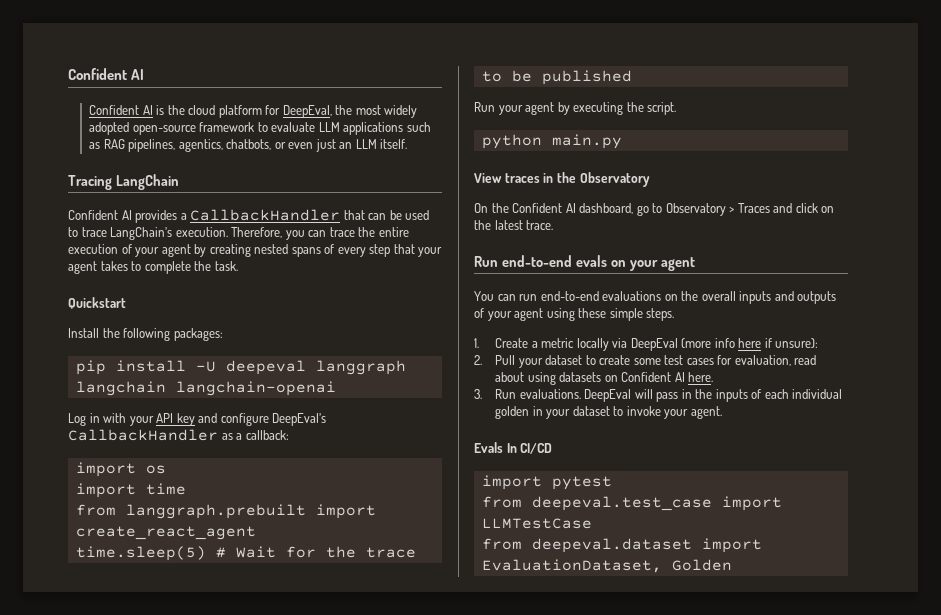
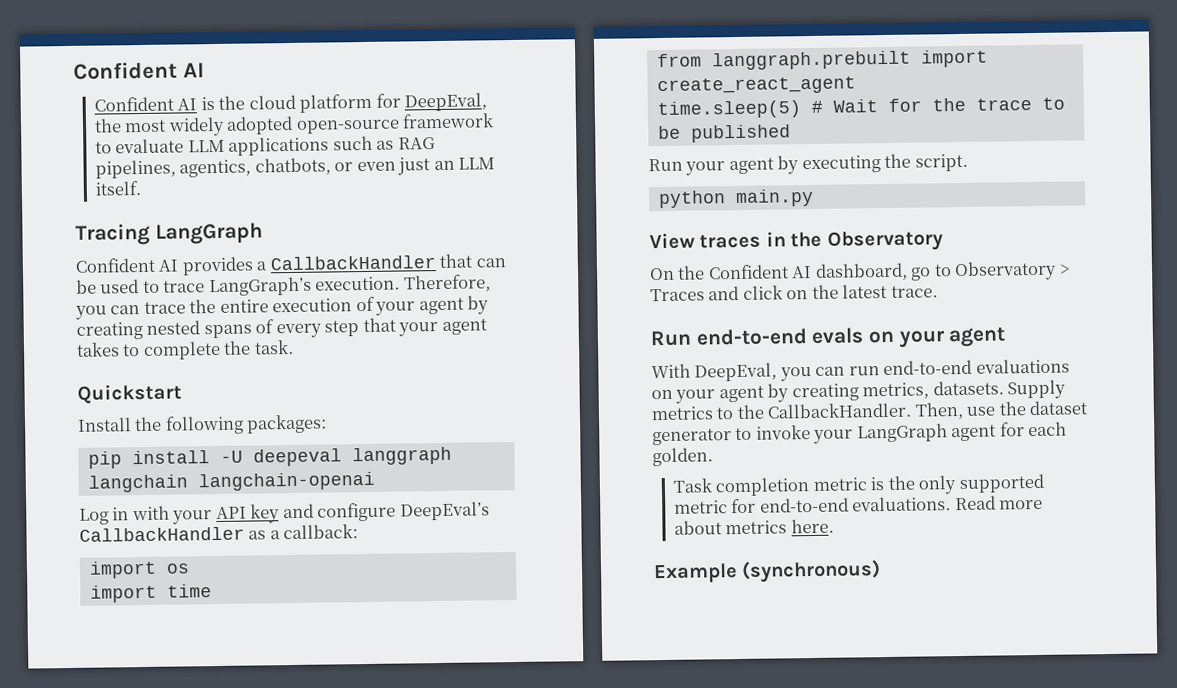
[115,174,179,190] LangChain -> [154,222,263,245] LangGraph
[110,227,173,240] LangChain’s -> [208,276,312,297] LangGraph’s
[474,291,494,301] You -> [651,362,812,382] With DeepEval, you
[681,291,837,304] [474,308,675,321] [474,338,819,351] [474,355,817,368] [495,372,714,385] [474,389,843,402] [495,406,722,419] [474,442,553,454] [481,475,612,490] [481,496,782,511] [481,518,592,529] [481,538,762,553] [481,559,732,573] the overall inputs and outputs of your agent using these simple steps. // 1. Create a metric locally via DeepEval (more info here if unsure): // 2. Pull your dataset to create some test cases for evaluation, read about using datasets on Confident AI here. // 3. Run evaluations. DeepEval will pass in the inputs of each individual golden in your dataset to invoke your agent. // Evals In CI/CD // import pytest // from deepeval.test_case import LLMTestCase // from deepeval.dataset import EvaluationDataset, Golden -> [675,379,1067,404] [651,400,1088,421] [652,421,1068,446] [652,447,713,467] [672,473,1045,497] [673,495,1044,514] [673,518,834,535] [653,559,882,584] your agent by creating metrics, datasets. Supply metrics to the CallbackHandler. Then, use the dataset generator to invoke your LangGraph agent for each golden. // Task completion metric is the only supported metric for end-to-end evaluations. Read more about metrics here. // Example (synchronous)

